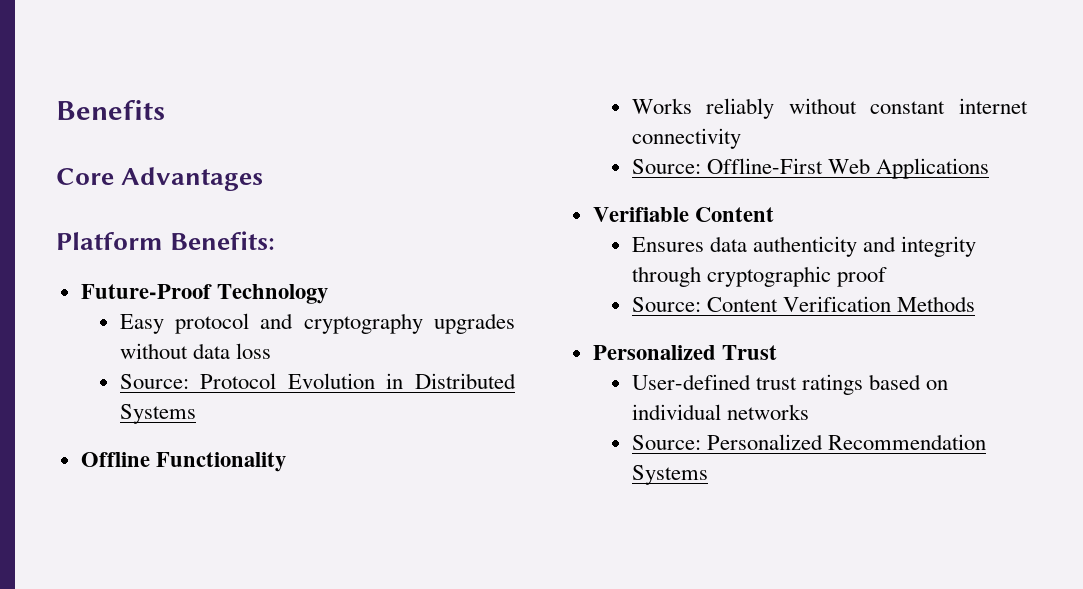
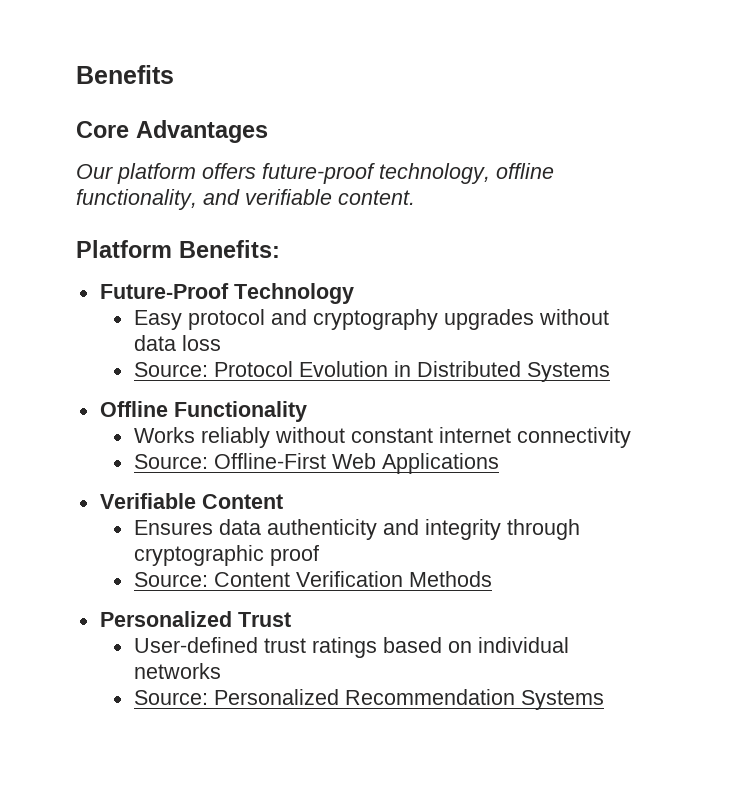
(264, 179) none -> [76,163,554,184] [76,189,415,210] // Our platform offers future-proof technology, offline functionality, and verifiable content.

